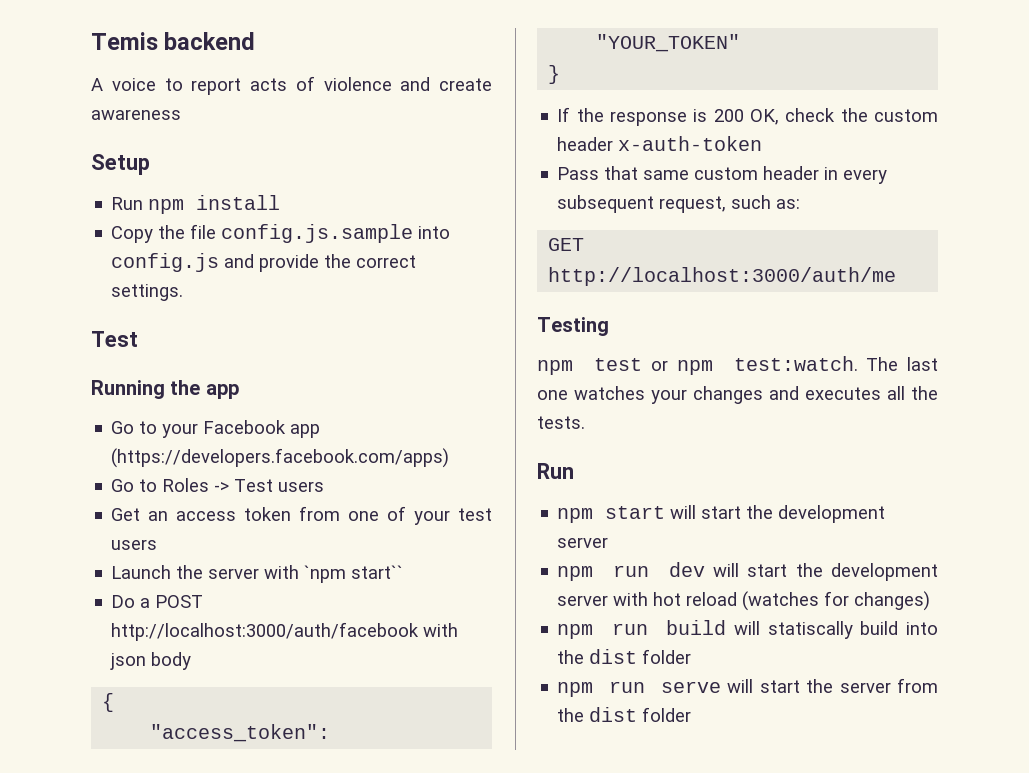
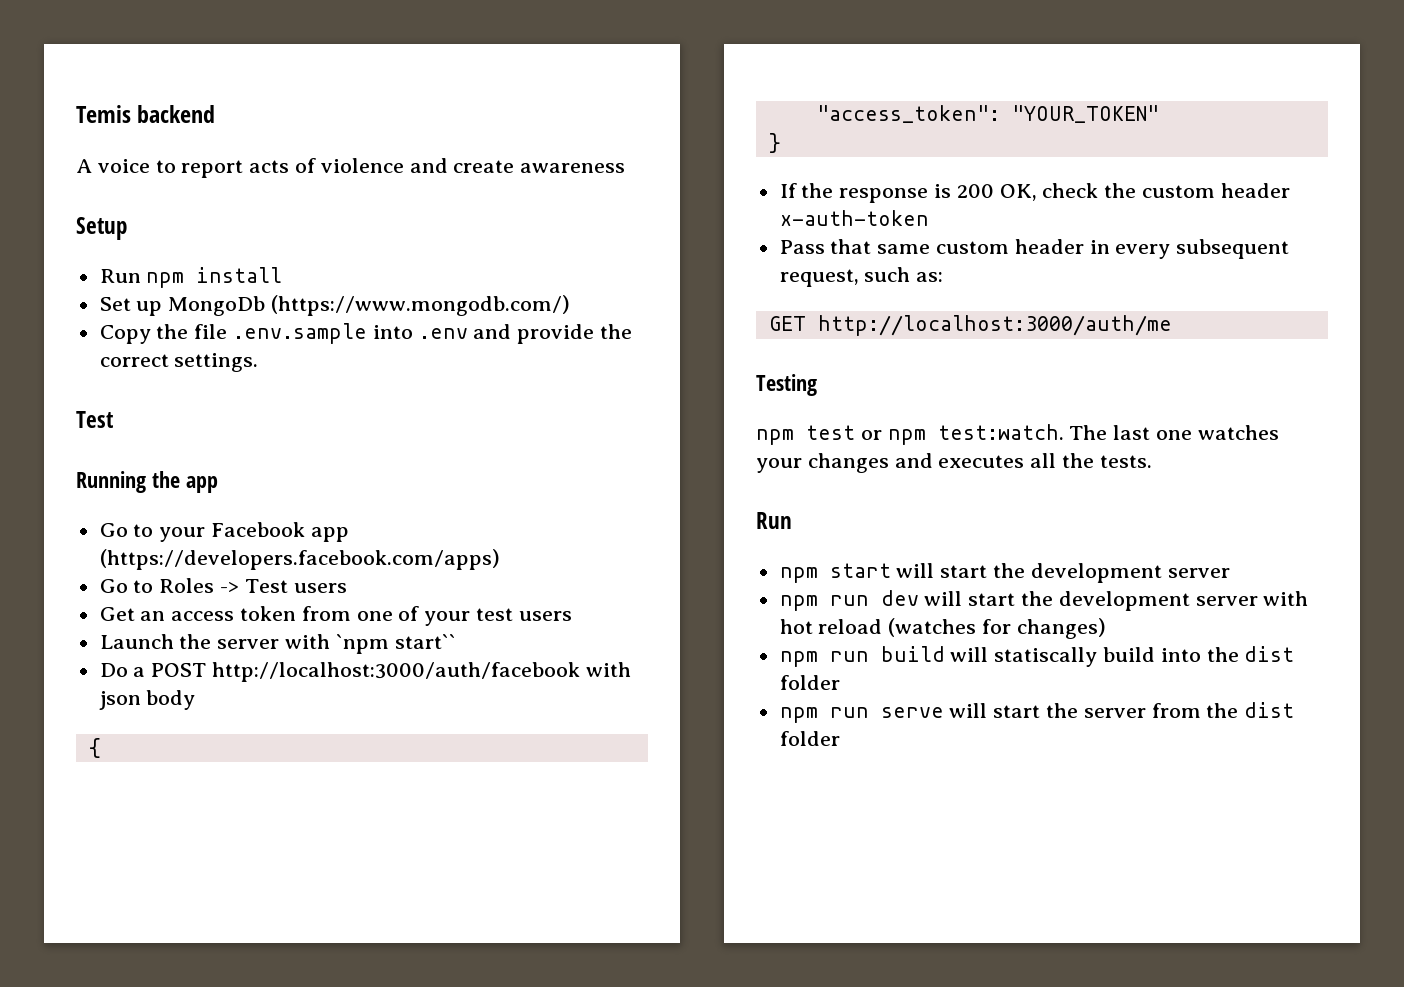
(281, 202) none -> [99,295,571,316] // Set up MongoDb (https://www.mongodb.com/)
[221,224,451,243] [111,253,220,272] config.js.sample into config.js -> [233,323,468,344] .env.sample into .env

